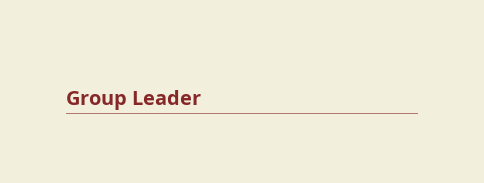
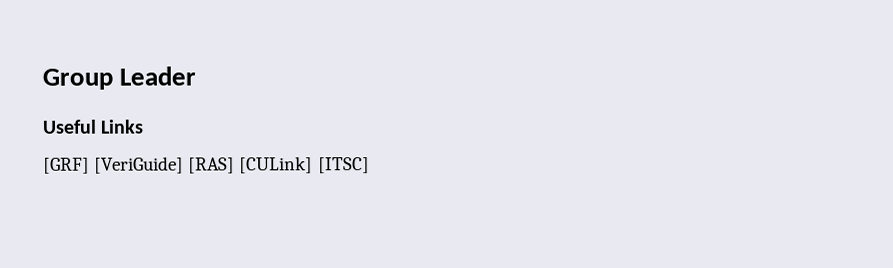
(202, 97) none -> [42,119,144,134] [43,156,370,174] // Useful Links // [GRF] [VeriGuide] [RAS] [CULink] [ITSC]

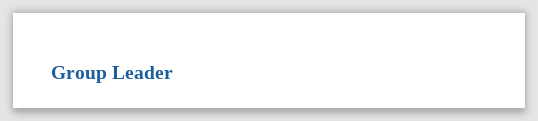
[42,119,144,134] [43,156,370,174] // Useful Links // [GRF] [VeriGuide] [RAS] [CULink] [ITSC] -> (174, 72) none

